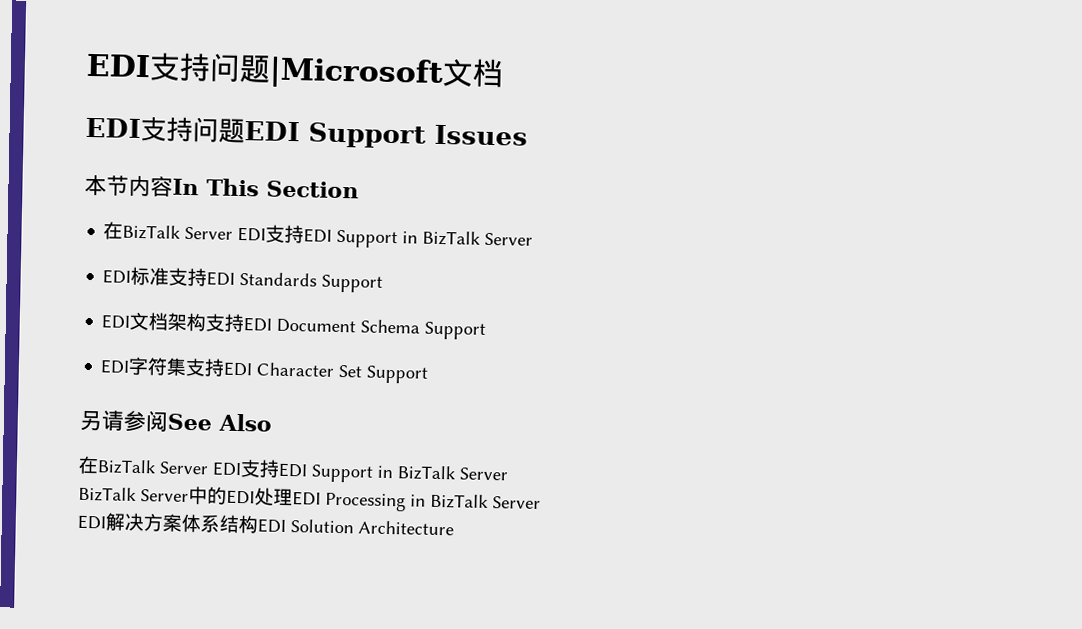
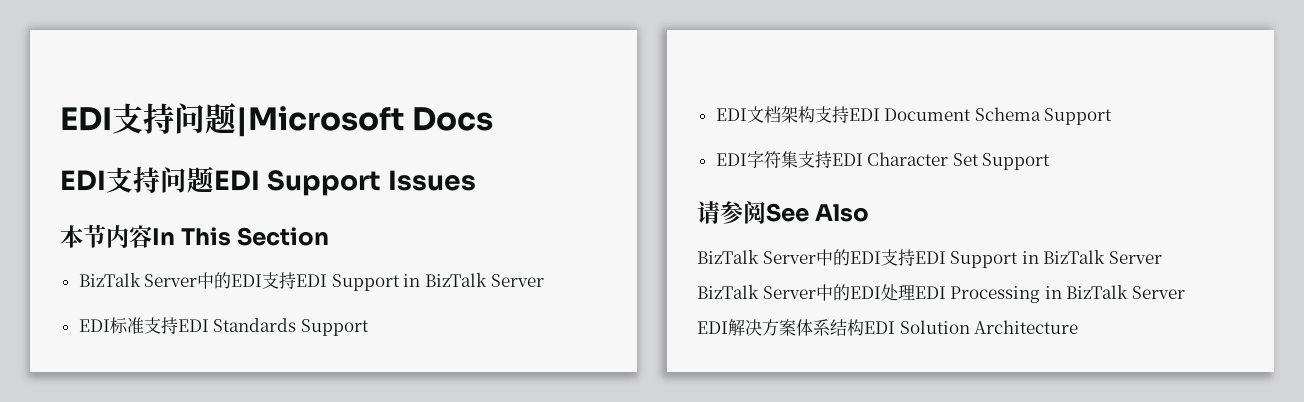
[442,58,504,88] 文档 -> [412,107,494,131] Docs
[103,221,234,240] 在BizTalk Server -> [78,272,232,289] BizTalk Server中的
[79,410,102,432] 另 -> (1051, 161) none
[78,455,208,475] 在BizTalk Server -> [697,249,850,266] BizTalk Server中的

